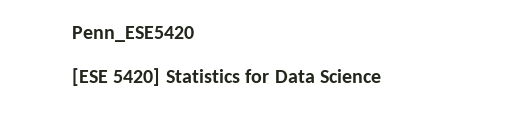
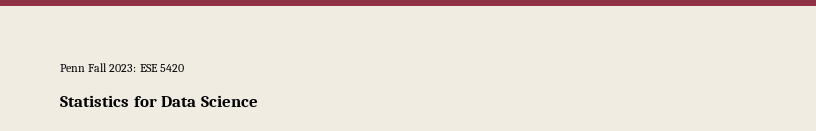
[72,26,194,42] [72,68,161,86] Penn_ESE5420 // [ESE 5420] -> [60,63,184,72] Penn Fall 2023: ESE 5420 //

